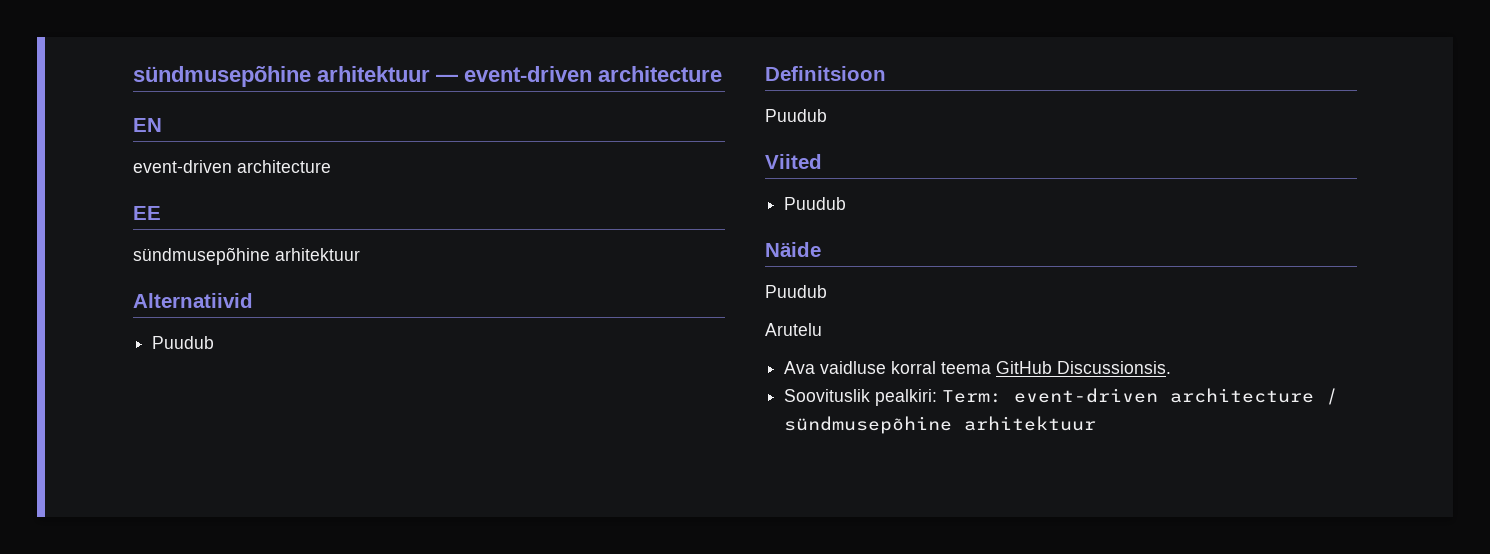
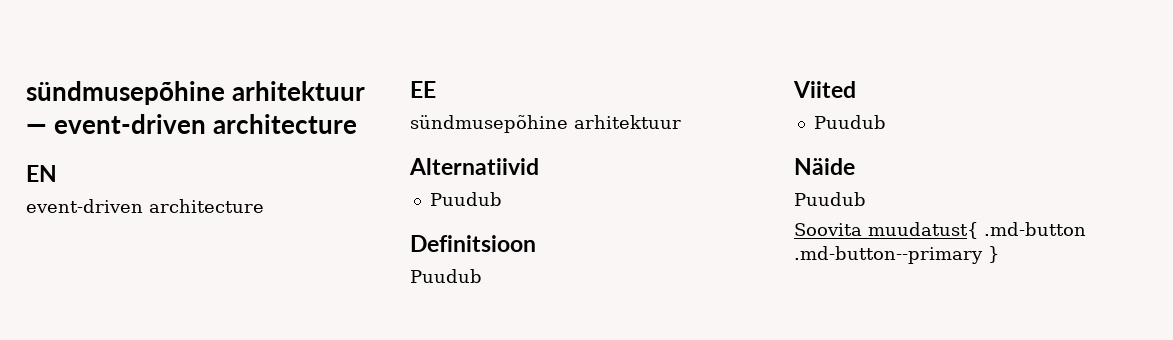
[765,323,822,336] [784,361,1172,374] [784,388,1339,406] [784,416,1097,434] Arutelu // Ava vaidluse korral teema GitHub Discussionsis. // Soovituslik pealkiri: Term: event-driven architecture / sündmusepõhine arhitektuur -> [794,222,1086,239] [794,246,999,264] Soovita muudatust{ .md-button .md-button--primary }

